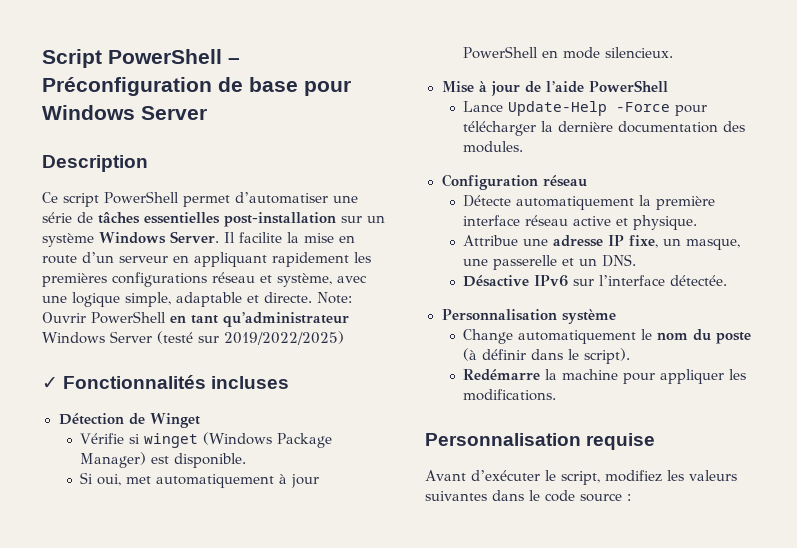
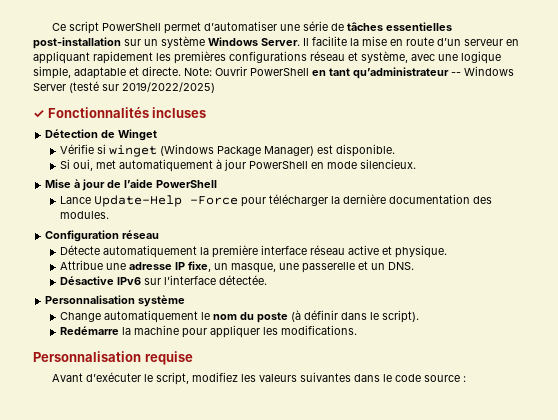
[42,49,240,68] [42,77,351,96] [42,105,207,120] [42,155,148,172] Script PowerShell – Préconfiguration de base pour Windows Server // Description // -> (51, 27) none
(349, 319) none -> [451,72,461,76] --

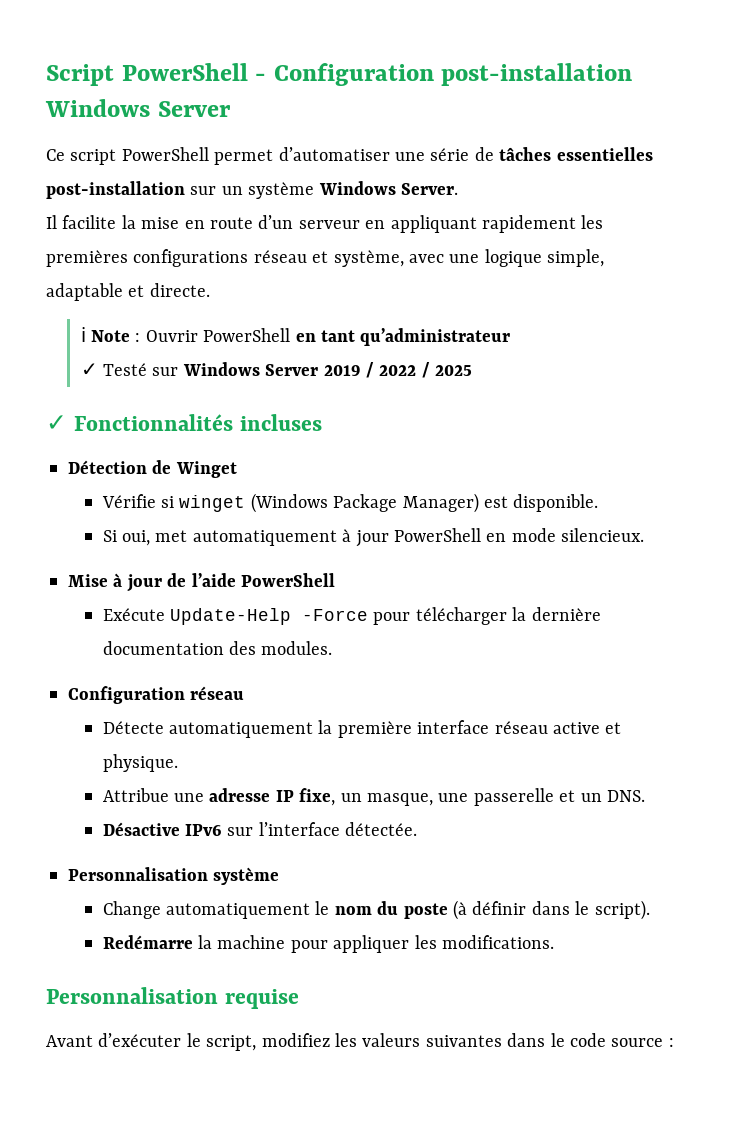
(51, 27) none -> [46,63,633,86] [45,99,231,117] Script PowerShell - Configuration post-installation Windows Server //
(300, 42) none -> (458, 189) //
[184,67,212,76] Note: -> [80,327,141,342] // ℹ Note :
[451,66,514,76] [33,81,215,93] -- Windows Server (testé sur 2019/2022/2025) -> [80,362,473,378] // ✓ Testé sur Windows Server 2019 / 2022 / 2025
[60,196,92,204] Lance -> [102,608,165,621] Exécute

